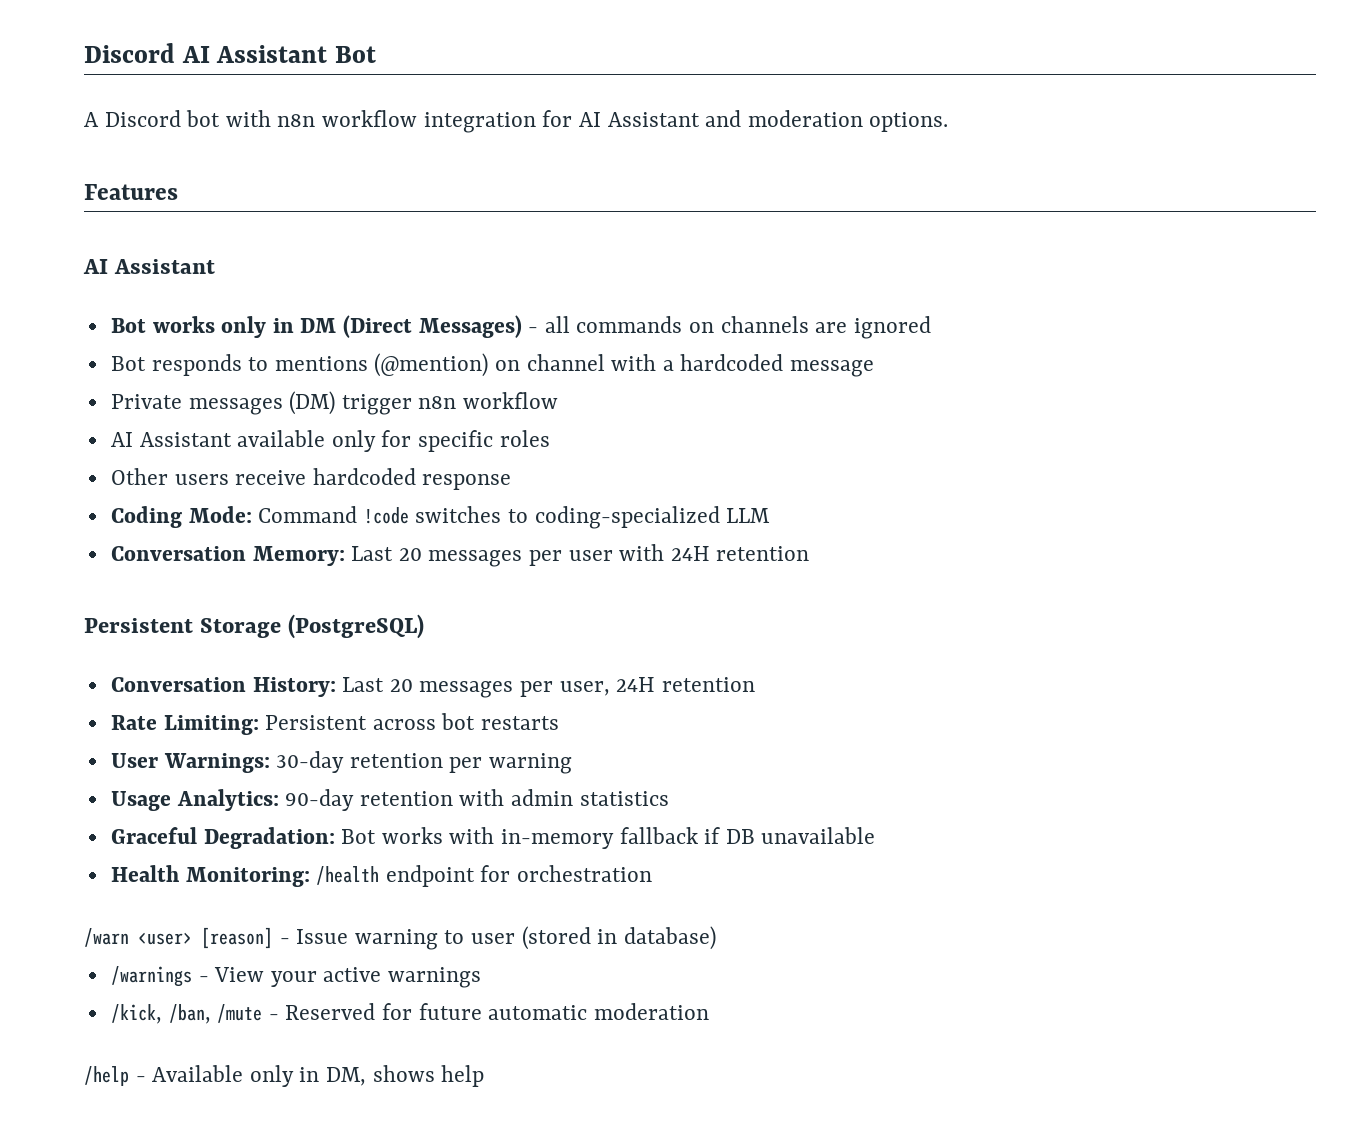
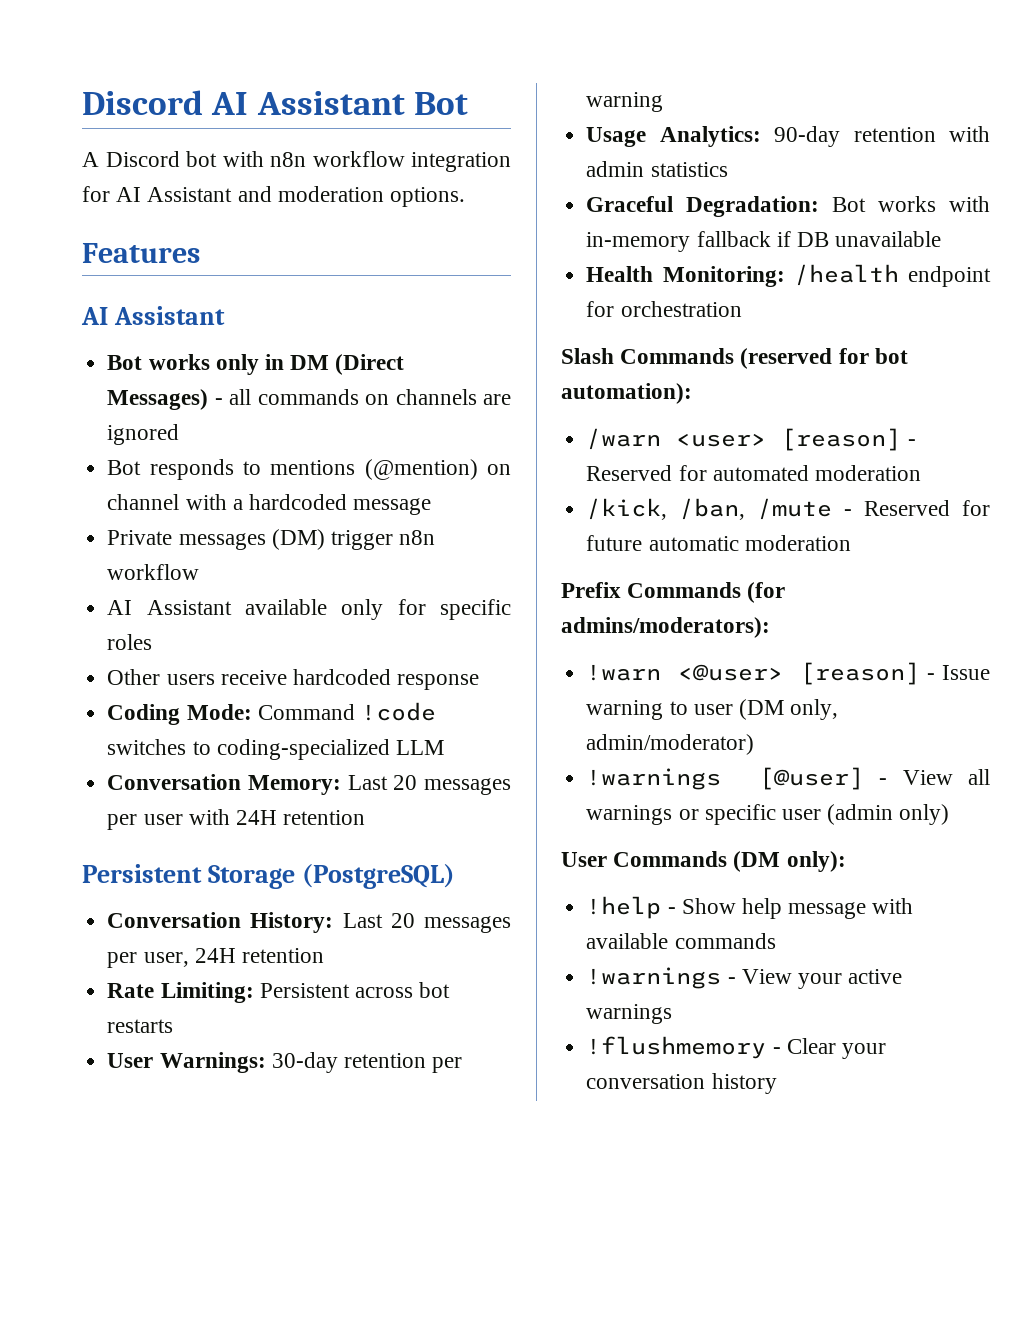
[84,926,716,950] [110,966,482,988] /warn <user> [reason] - Issue warning to user (stored in database) // /warnings - View your active warnings -> [561,348,908,369] [561,383,692,404] [586,428,916,451] [586,465,921,481] Slash Commands (reserved for bot automation): // /warn <user> [reason] - Reserved for automated moderation
[84,1065,485,1087] /help - Available only in DM, shows help -> [561,582,786,603] [561,617,770,638] [586,662,990,685] [586,699,839,720] [586,734,755,755] [586,767,990,790] [586,804,950,825] [561,851,846,872] [586,896,914,919] [586,933,776,949] [586,967,903,989] [586,1004,673,1024] [586,1036,886,1059] [586,1073,777,1094] Prefix Commands (for admins/moderators): // !warn <@user> [reason] - Issue warning to user (DM only, admin/moderator) // !warnings [@user] - View all warnings or specific user (admin only) // User Commands (DM only): // !help - Show help message with available commands // !warnings - View your active warnings // !flushmemory - Clear your conversation history

